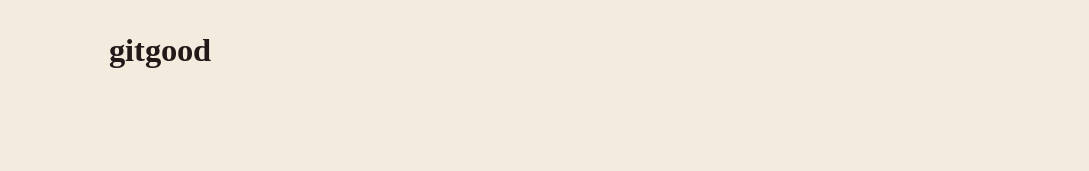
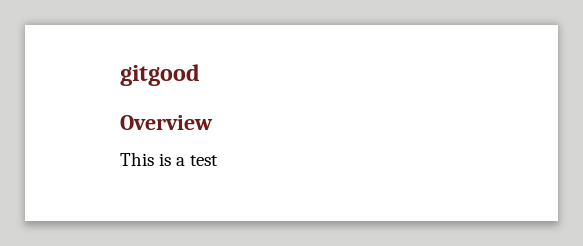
(211, 53) none -> [120,115,213,130] [120,152,219,166] // Overview // This is a test

